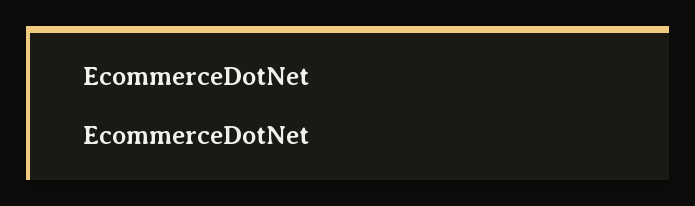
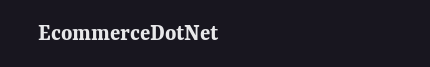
[83,67,309,85] [83,126,309,144] EcommerceDotNet // EcommerceDotNet -> [38,25,219,40] EcommerceDotNet

